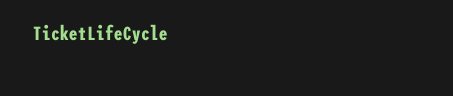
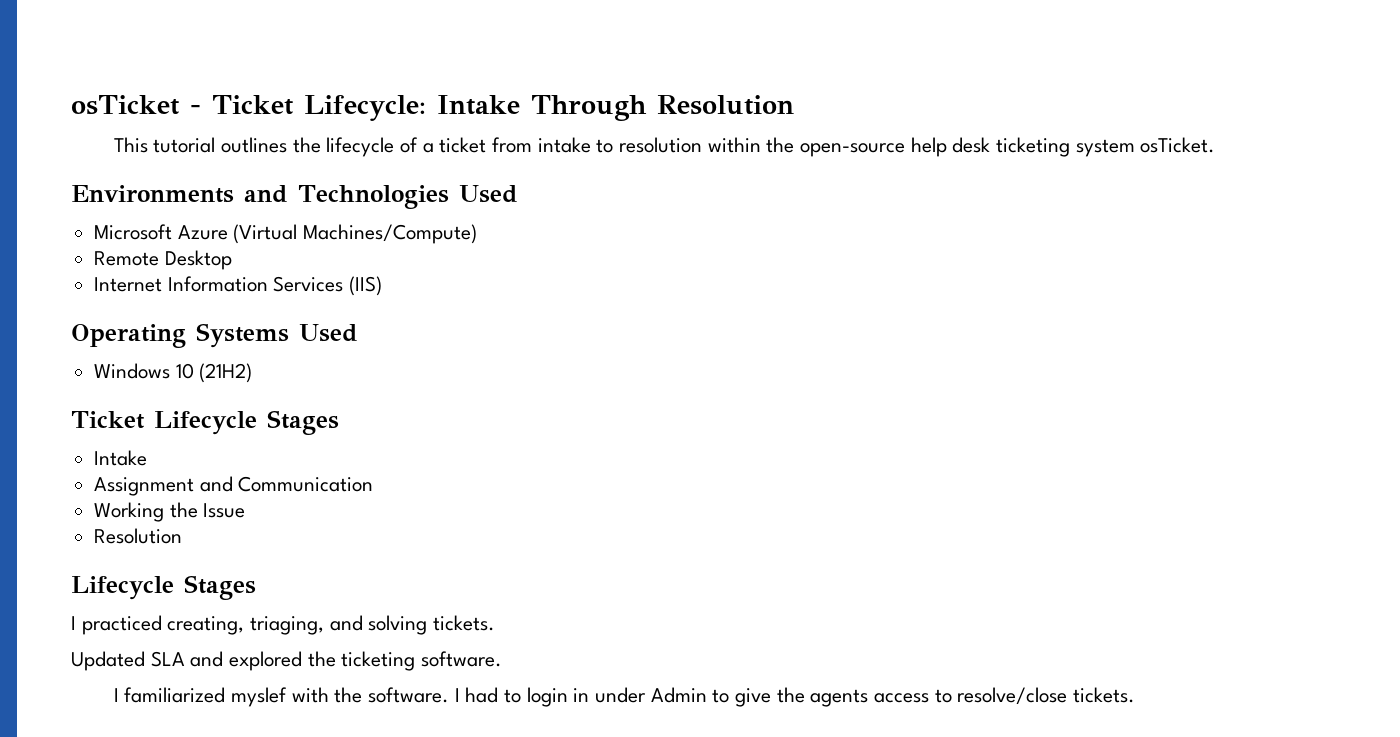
[33,24,168,44] TicketLifeCycle -> [71,95,794,121] [113,137,1216,157] [71,185,518,209] [94,224,478,244] [94,250,232,270] [94,276,383,296] [71,323,358,348] [94,363,253,383] [71,410,339,435] [94,450,148,466] [94,476,374,496] [94,502,246,522] [94,528,183,544] [71,575,256,600] [71,615,496,635] [71,651,503,671] [113,687,1136,707] osTicket - Ticket Lifecycle: Intake Through Resolution // This tutorial outlines the lifecycle of a ticket from intake to resolution within the open-source help desk ticketing system osTicket. // Environments and Technologies Used // Microsoft Azure (Virtual Machines/Compute) // Remote Desktop // Internet Information Services (IIS) // Operating Systems Used // Windows 10 (21H2) // Ticket Lifecycle Stages // Intake // Assignment and Communication // Working the Issue // Resolution // Lifecycle Stages // I practiced creating, triaging, and solving tickets. // Updated SLA and explored the ticketing software. // I familiarized myslef with the software. I had to login in under Admin to give the agents access to resolve/close tickets.

